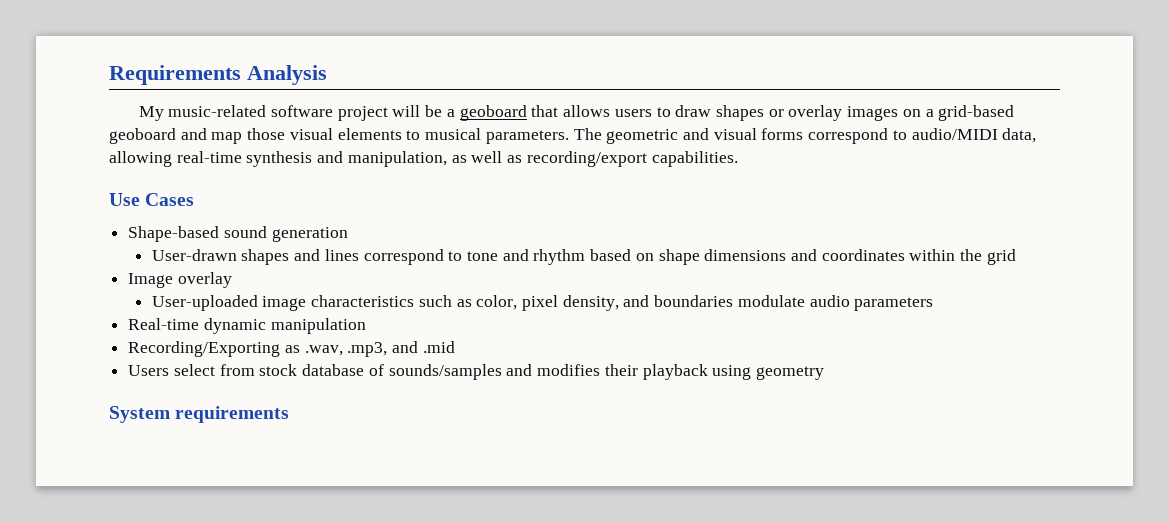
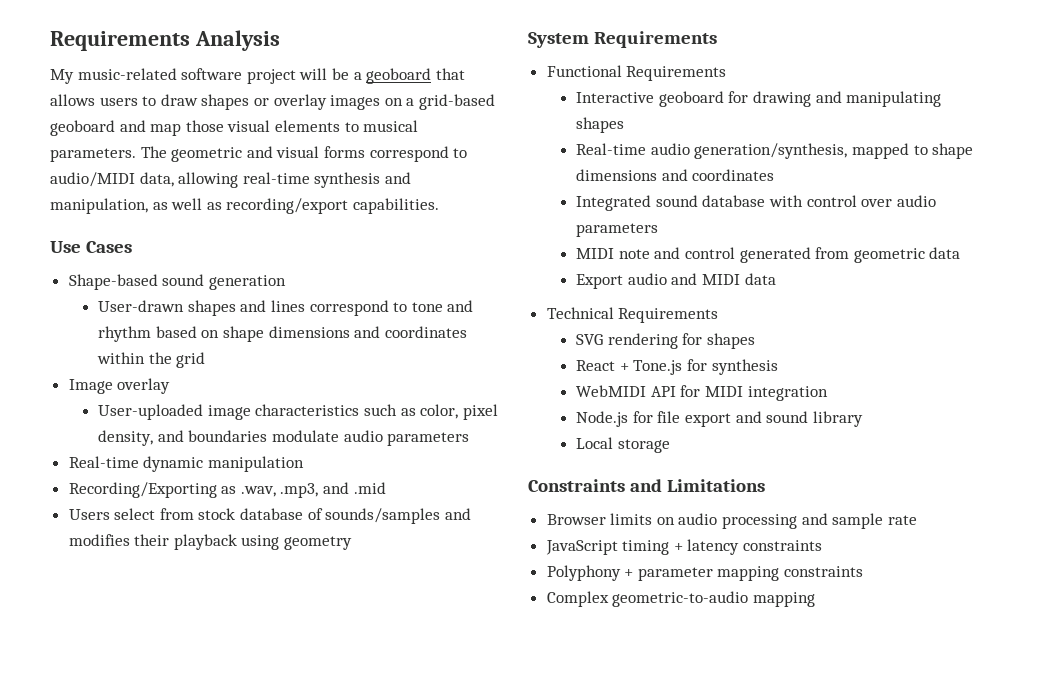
[175,406,290,423] requirements -> [594,31,718,48] [546,65,727,81] [576,91,942,107] [576,117,625,133] [576,143,974,159] [576,169,775,181] [576,195,936,211] [576,223,659,237] [576,247,961,263] [576,273,776,289] [546,307,719,323] [576,333,756,349] [576,359,778,375] [576,385,828,401] [576,411,863,427] [576,437,670,453] [528,479,766,492] [546,513,917,529] [545,539,823,555] [546,565,864,581] [546,591,815,607] Requirements // Functional Requirements // Interactive geoboard for drawing and manipulating shapes // Real-time audio generation/synthesis, mapped to shape dimensions and coordinates // Integrated sound database with control over audio parameters // MIDI note and control generated from geometric data // Export audio and MIDI data // Technical Requirements // SVG rendering for shapes // React + Tone.js for synthesis // WebMIDI API for MIDI integration // Node.js for file export and sound library // Local storage // Constraints and Limitations // Browser limits on audio processing and sample rate // JavaScript timing + latency constraints // Polyphony + parameter mapping constraints // Complex geometric-to-audio mapping

